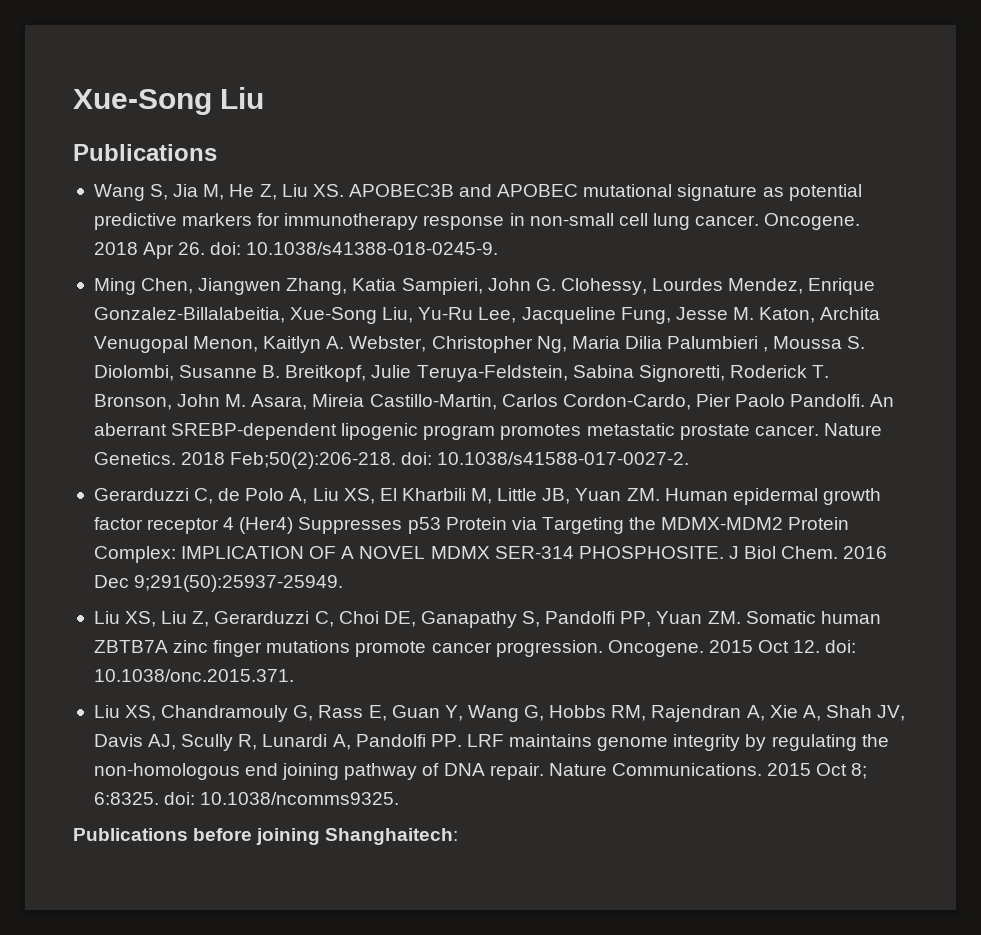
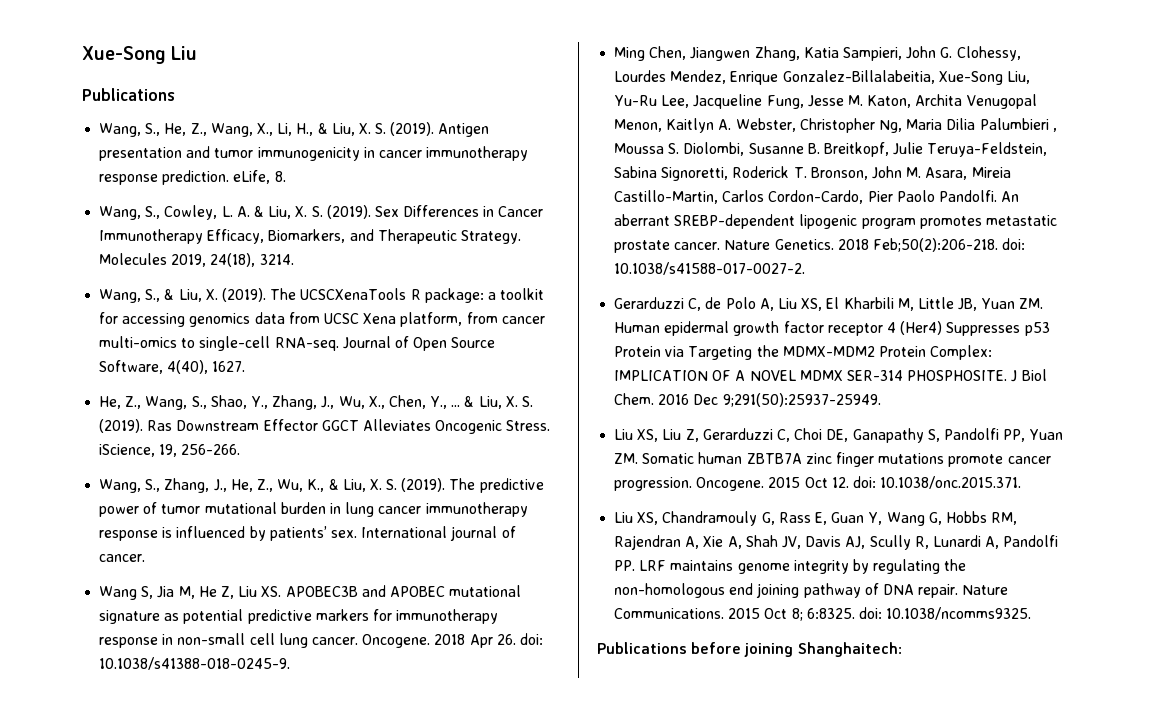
(217, 152) none -> [99,122,490,137] [99,146,529,161] [99,170,286,185] [99,205,544,220] [99,229,521,244] [99,253,294,267] [99,288,545,303] [99,312,545,327] [99,336,496,351] [99,360,246,374] [99,395,533,410] [99,419,551,434] [99,444,241,457] [99,478,544,493] [99,502,528,517] [99,526,516,541] [99,554,146,562] // Wang, S., He, Z., Wang, X., Li, H., & Liu, X. S. (2019). Antigen presentation and tumor immunogenicity in cancer immunotherapy response prediction. eLife, 8. // Wang, S., Cowley, L. A. & Liu, X. S. (2019). Sex Differences in Cancer Immunotherapy Efficacy, Biomarkers, and Therapeutic Strategy. Molecules 2019, 24(18), 3214. // Wang, S., & Liu, X. (2019). The UCSCXenaTools R package: a toolkit for accessing genomics data from UCSC Xena platform, from cancer multi-omics to single-cell RNA-seq. Journal of Open Source Software, 4(40), 1627. // He, Z., Wang, S., Shao, Y., Zhang, J., Wu, X., Chen, Y., ... & Liu, X. S. (2019). Ras Downstream Effector GGCT Alleviates Oncogenic Stress. iScience, 19, 256-266. // Wang, S., Zhang, J., He, Z., Wu, K., & Liu, X. S. (2019). The predictive power of tumor mutational burden in lung cancer immunotherapy response is influenced by patients’ sex. International journal of cancer.

